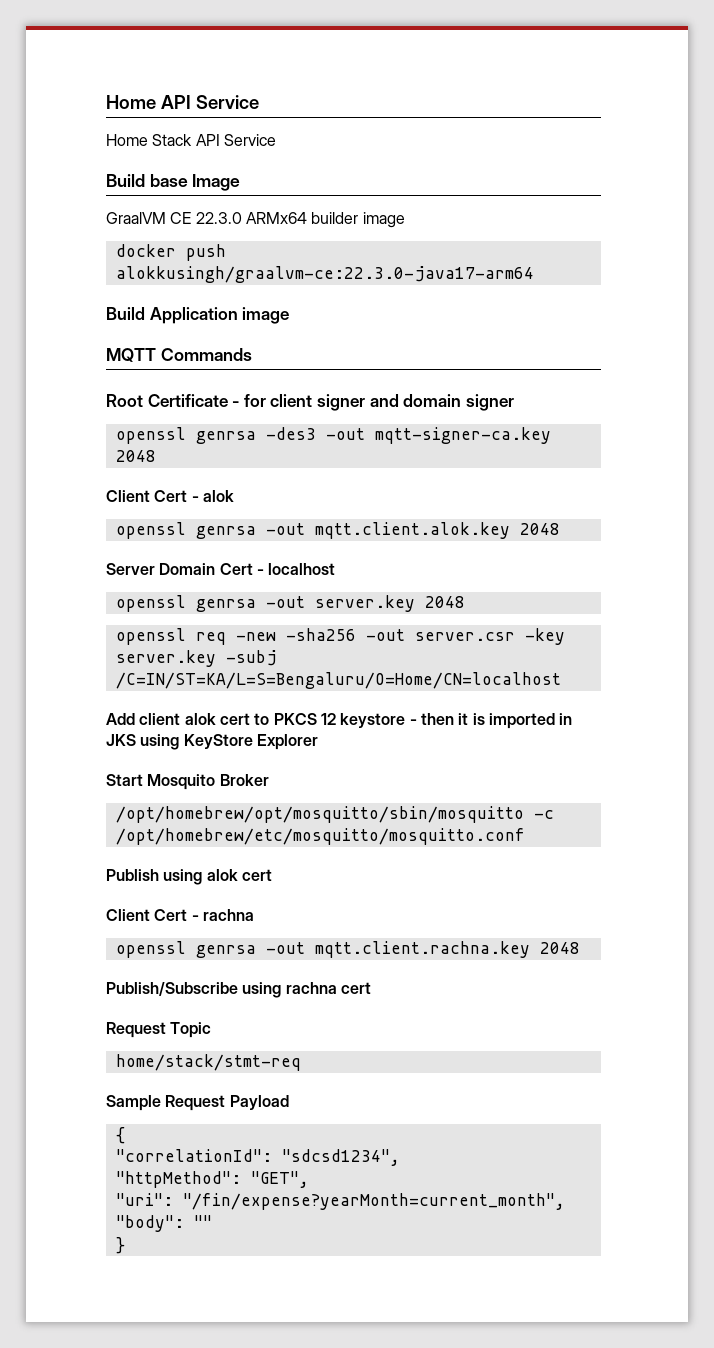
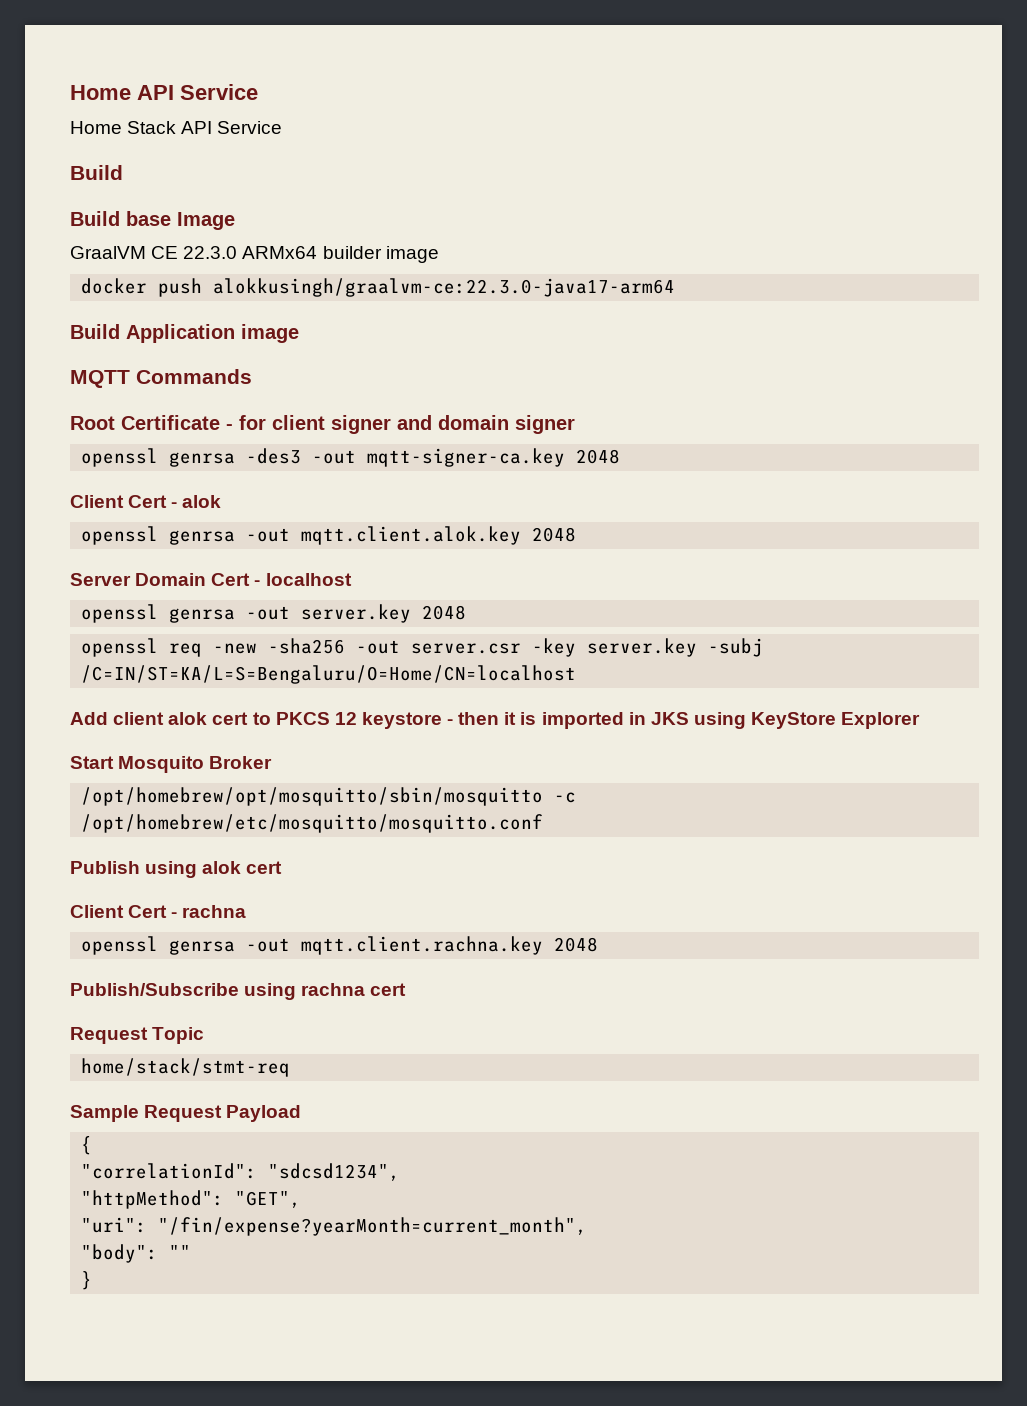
(145, 180) none -> [70,211,120,226] // Build

